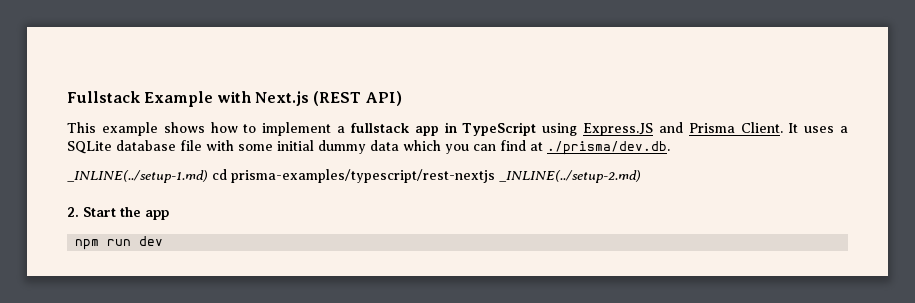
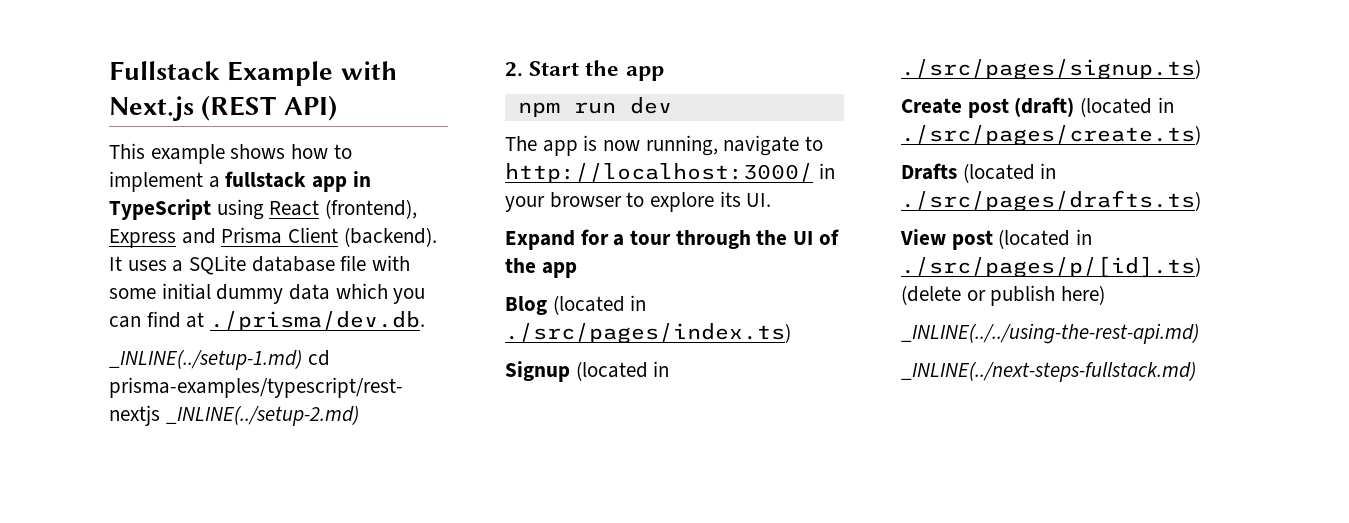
[583,122,783,136] Express.JS and Prisma Client. -> [269,199,418,219] [109,227,437,248] React (frontend), Express and Prisma Client (backend).
(164, 241) none -> [505,135,824,156] [505,163,835,183] [505,191,772,212] [505,229,839,250] [505,258,577,278] [505,295,647,315] [505,323,791,344] [505,361,670,382] [901,59,1201,80] [901,97,1174,118] [901,125,1201,146] [901,163,1057,183] [901,190,1201,212] [900,229,1093,250] [901,256,1201,278] [901,285,1106,306] [901,323,1199,344] [901,361,1196,382] // The app is now running, navigate to http://localhost:3000/ in your browser to explore its UI. // Expand for a tour through the UI of the app // Blog (located in ./src/pages/index.ts) // Signup (located in ./src/pages/signup.ts) // Create post (draft) (located in ./src/pages/create.ts) // Drafts (located in ./src/pages/drafts.ts) // View post (located in ./src/pages/p/[id].ts) (delete or publish here) // _INLINE(../../using-the-rest-api.md) // _INLINE(../next-steps-fullstack.md)

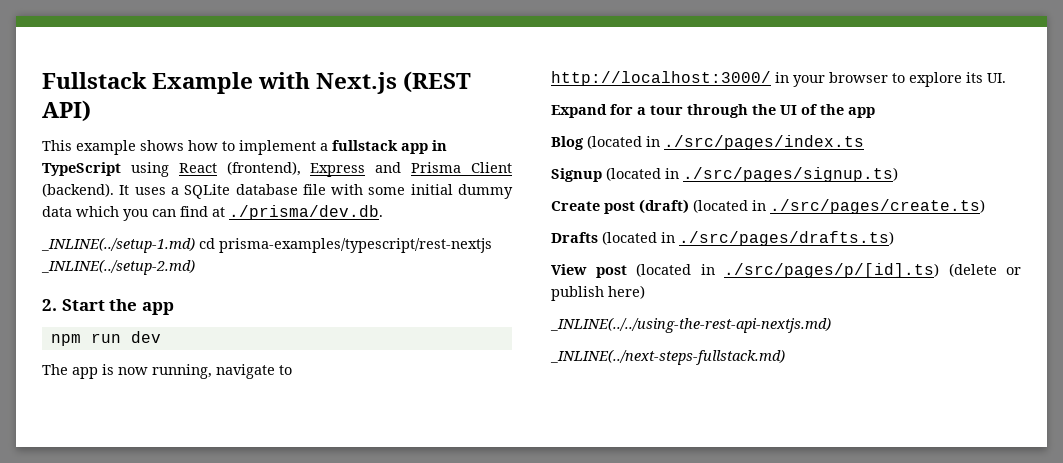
[505,323,791,344] ./src/pages/index.ts) -> [664,135,864,150] ./src/pages/index.ts
[901,323,1199,344] _INLINE(../../using-the-rest-api.md) -> [550,317,831,333] _INLINE(../../using-the-rest-api-nextjs.md)

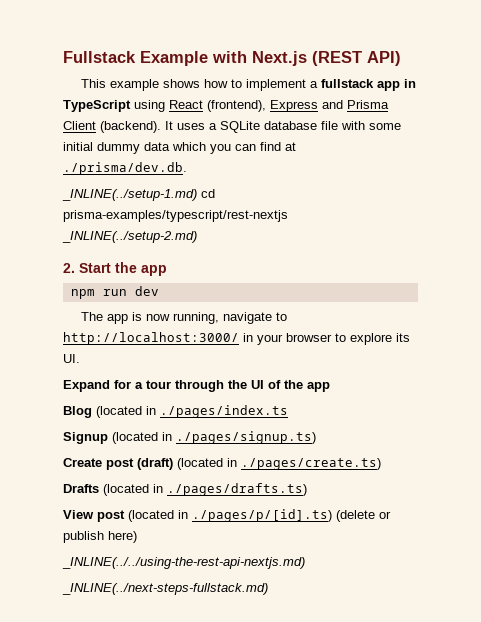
[664,135,864,150] ./src/pages/index.ts -> [160,405,288,418] ./pages/index.ts
[683,167,898,182] ./src/pages/signup.ts) -> [176,431,316,444] ./pages/signup.ts)
[770,199,985,214] ./src/pages/create.ts) -> [241,458,381,470] ./pages/create.ts)
[679,231,894,246] ./src/pages/drafts.ts) -> [167,483,307,496] ./pages/drafts.ts)
[724,263,939,278] ./src/pages/p/[id].ts) -> [192,509,332,522] ./pages/p/[id].ts)

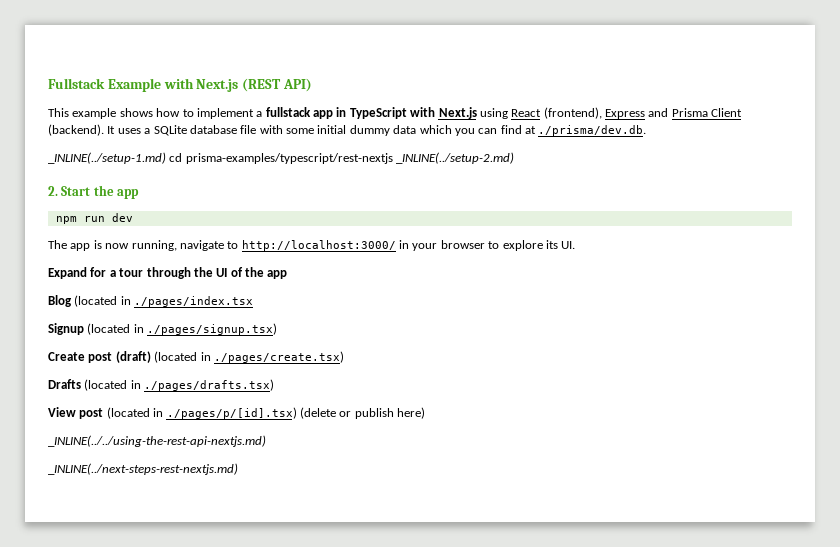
(131, 106) none -> [410,107,477,119] with Next.js
[160,405,288,418] ./pages/index.ts -> [134,296,254,307] ./pages/index.tsx
[176,431,316,444] ./pages/signup.ts) -> [147,323,278,335] ./pages/signup.tsx)
[241,458,381,470] ./pages/create.ts) -> [213,351,344,363] ./pages/create.tsx)
[167,483,307,496] ./pages/drafts.ts) -> [144,379,275,391] ./pages/drafts.tsx)
[192,509,332,522] ./pages/p/[id].ts) -> [166,407,297,419] ./pages/p/[id].tsx)
[62,583,268,595] _INLINE(../next-steps-fullstack.md) -> [48,463,238,475] _INLINE(../next-steps-rest-nextjs.md)

